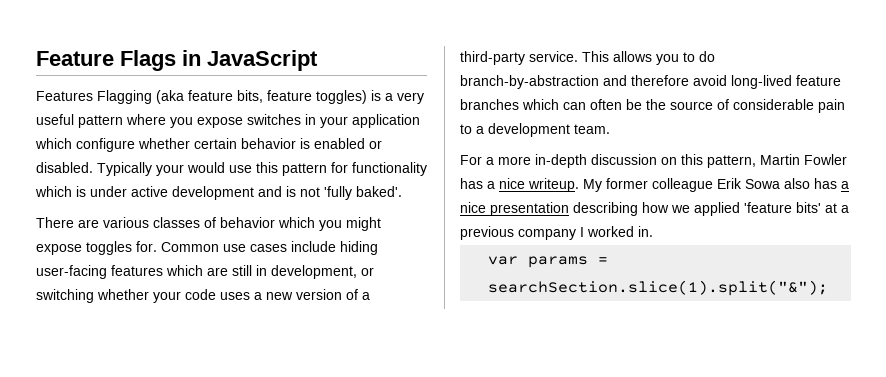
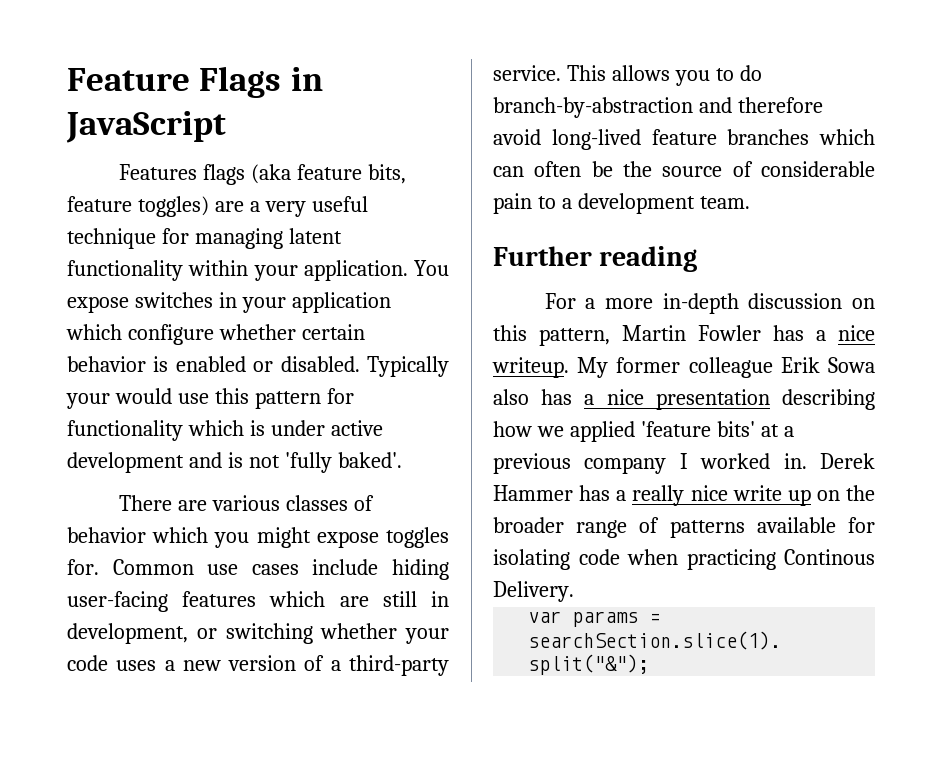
[97,90,152,104] Flagging -> [202,164,245,185] flags
[371,90,381,101] is -> [214,201,244,212] are
[78,114,193,128] pattern where you -> [67,228,342,249] [67,260,449,281] technique for managing latent functionality within your application. You
(610, 129) none -> [493,246,698,272] // Further reading
(653, 231) none -> [820,453,875,469] [493,485,875,506] [493,517,875,538] [493,549,875,570] [493,581,574,602] Derek Hammer has a really nice write up on the broader range of patterns available for isolating code when practicing Continous Delivery.

